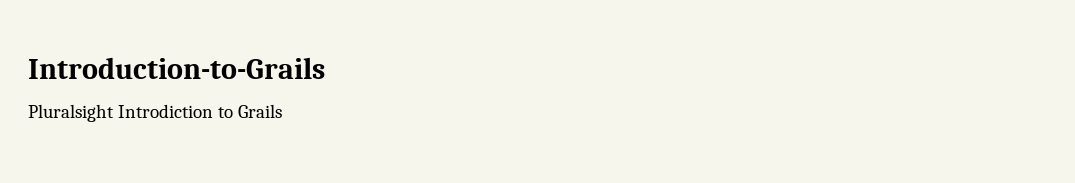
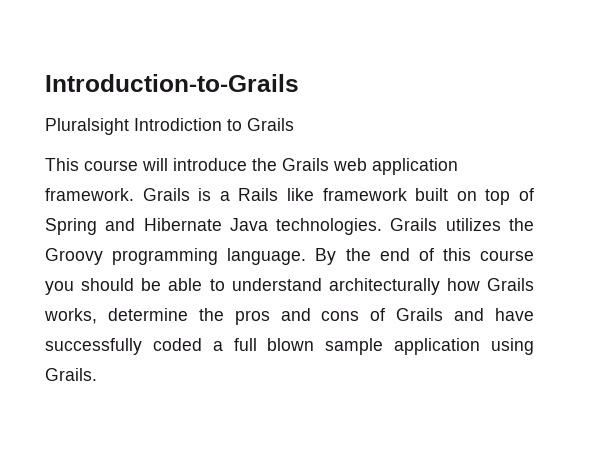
(283, 111) none -> [45,158,458,175] [45,188,535,205] [45,218,534,235] [45,248,534,265] [45,278,534,295] [44,308,535,325] [45,338,534,355] [45,368,97,381] // This course will introduce the Grails web application framework. Grails is a Rails like framework built on top of Spring and Hibernate Java technologies. Grails utilizes the Groovy programming language. By the end of this course you should be able to understand architecturally how Grails works, determine the pros and cons of Grails and have successfully coded a full blown sample application using Grails.

